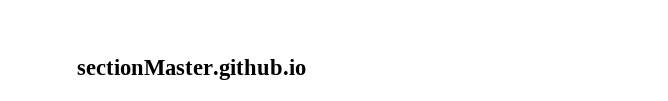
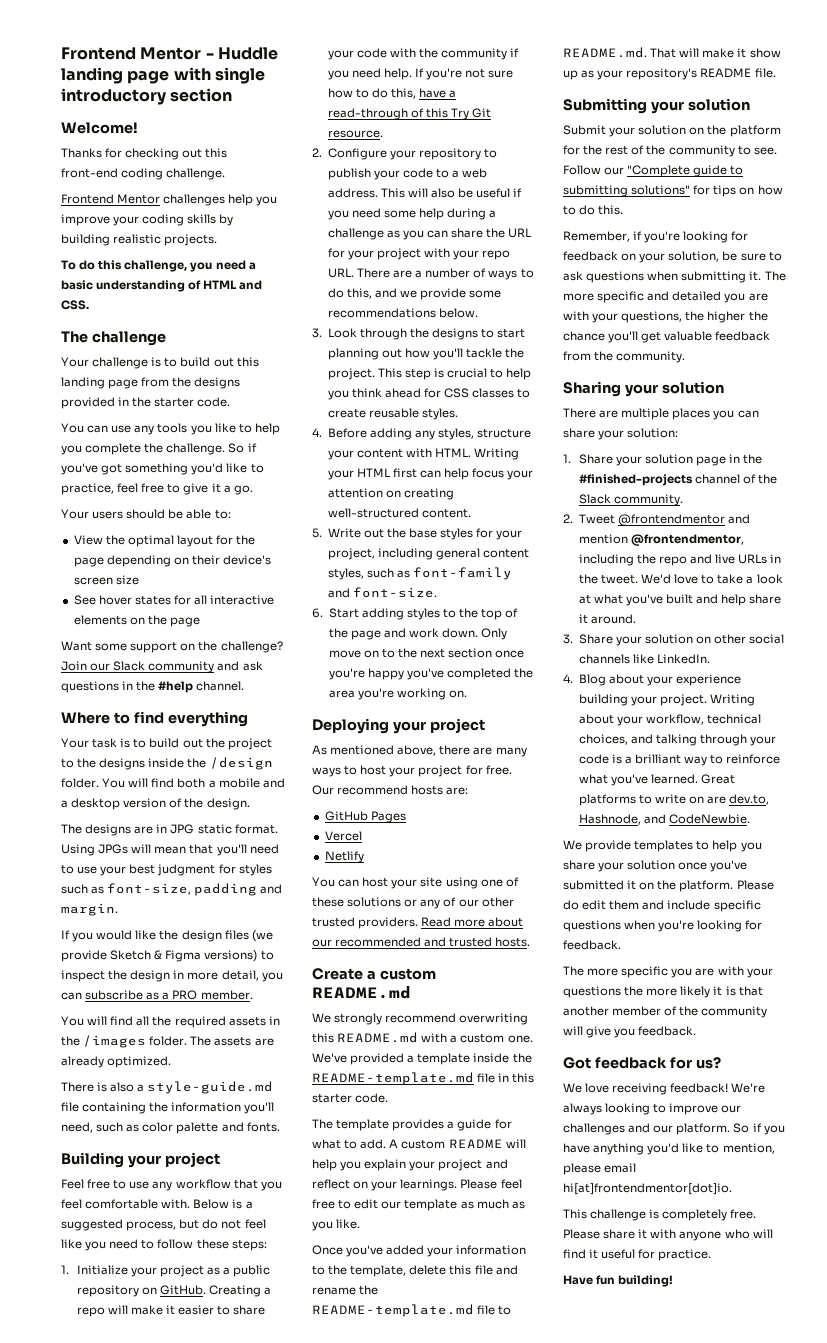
[77,59,306,80] sectionMaster.github.io -> [61,47,278,60] [61,67,265,84] [61,88,233,105] [61,122,138,134] [61,148,228,160] [61,168,226,180] [61,194,278,206] [61,214,234,226] [61,234,218,246] [61,260,256,272] [61,280,263,292] [61,300,89,310] [61,331,166,346] [61,357,259,369] [61,377,241,389] [61,397,231,409] [61,423,280,435] [61,443,257,455] [61,463,264,475] [61,483,253,495] [61,509,231,519] [73,535,256,547] [73,555,272,567] [73,575,139,585] [73,595,275,605] [73,615,200,627] [61,641,283,653] [61,661,263,673] [61,681,245,693] [61,711,248,727] [61,738,272,750] [61,757,273,770] [61,778,285,788] [61,798,250,810] [61,824,278,836] [61,844,279,856] [61,864,272,876] [61,883,283,896] [61,903,118,916] [61,930,273,942] [61,950,274,962] [61,970,283,982] [61,990,253,1000] [61,1016,280,1028] [61,1035,274,1048] [61,1056,172,1068] [61,1081,274,1094] [61,1102,275,1114] [61,1122,280,1134] [61,1152,220,1168] [61,1179,282,1191] [61,1199,253,1209] [61,1219,266,1231] [61,1239,267,1251] [61,1265,271,1277] [76,1285,272,1297] [76,1305,266,1317] [327,48,520,60] [327,68,514,80] [327,88,457,99] [327,108,492,120] [327,130,383,138] [312,148,498,160] [327,168,488,180] [327,188,523,198] [327,208,497,220] [327,228,532,240] [327,248,511,260] [327,268,534,280] [327,288,502,300] [327,308,478,318] [312,328,526,340] [327,348,525,360] [327,368,532,380] [327,388,531,400] [327,408,458,420] [312,428,532,440] [327,448,520,460] [327,468,534,480] [327,488,454,500] [327,508,471,518] [312,528,523,540] [327,548,530,560] [327,567,513,580] [327,587,437,598] [312,608,519,620] [328,628,508,640] [328,648,525,658] [328,668,534,680] [328,688,468,700] [312,718,485,734] [312,745,527,757] [312,765,512,777] [312,785,469,795] [324,811,406,823] [324,831,362,841] [324,851,364,863] [312,877,519,889] [312,897,514,909] [312,917,524,929] [312,937,531,947] [312,968,436,980] [312,986,411,999] [312,1013,529,1025] [312,1032,533,1043] [312,1053,532,1065] [312,1072,535,1085] [312,1093,389,1103] [312,1119,512,1131] [312,1139,526,1149] [312,1159,508,1171] [312,1179,522,1191] [312,1199,525,1211] [312,1219,361,1231] [312,1245,527,1257] [312,1265,518,1277] [312,1285,379,1295] [312,1304,512,1317] [563,47,781,58] [563,68,776,80] [563,98,750,114] [563,125,781,137] [563,145,777,157] [563,165,744,177] [563,185,783,197] [563,205,624,215] [563,231,749,243] [563,251,782,263] [563,271,786,283] [563,291,768,303] [563,311,768,323] [563,331,771,343] [563,351,686,363] [563,381,724,397] [563,408,759,420] [563,428,679,440] [563,454,763,466] [578,474,778,486] [578,494,683,506] [563,514,750,526] [578,534,744,546] [578,554,782,566] [578,574,783,584] [578,594,782,606] [578,614,636,624] [563,634,785,646] [578,654,710,664] [563,674,742,686] [578,694,756,706] [578,714,762,726] [578,734,777,746] [578,754,781,766] [578,774,736,786] [578,794,770,806] [578,814,750,825] [563,840,762,852] [563,860,748,872] [563,880,774,892] [563,900,761,912] [563,920,763,932] [563,940,621,950] [563,966,773,978] [563,986,763,998] [563,1006,768,1018] [563,1026,697,1038] [563,1057,721,1069] [563,1083,766,1095] [563,1103,742,1115] [563,1123,785,1135] [563,1143,775,1155] [563,1163,637,1175] [563,1183,732,1195] [563,1209,757,1221] [563,1229,773,1241] [563,1249,712,1261] [563,1275,674,1287] Frontend Mentor - Huddle landing page with single introductory section // Welcome! // Thanks for checking out this front-end coding challenge. // Frontend Mentor challenges help you improve your coding skills by building realistic projects. // To do this challenge, you need a basic understanding of HTML and CSS. // The challenge // Your challenge is to build out this landing page from the designs provided in the starter code. // You can use any tools you like to help you complete the challenge. So if you've got something you'd like to practice, feel free to give it a go. // Your users should be able to: // View the optimal layout for the page depending on their device's screen size // See hover states for all interactive elements on the page // Want some support on the challenge? Join our Slack community and ask questions in the #help channel. // Where to find everything // Your task is to build out the project to the designs inside the /design folder. You will find both a mobile and a desktop version of the design. // The designs are in JPG static format. Using JPGs will mean that you'll need to use your best judgment for styles such as font-size, padding and margin. // If you would like the design files (we provide Sketch & Figma versions) to inspect the design in more detail, you can subscribe as a PRO member. // You will find all the required assets in the /images folder. The assets are already optimized. // There is also a style-guide.md file containing the information you'll need, such as color palette and fonts. // Building your project // Feel free to use any workflow that you feel comfortable with. Below is a suggested process, but do not feel like you need to follow these steps: // 1. Initialize your project as a public repository on GitHub. Creating a repo will make it easier to share your code with the community if you need help. If you're not sure how to do this, have a read-through of this Try Git resource. // 2. Configure your repository to publish your code to a web address. This will also be useful if you need some help during a challenge as you can share the URL for your project with your repo URL. There are a number of ways to do this, and we provide some recommendations below. // 3. Look through the designs to start planning out how you'll tackle the project. This step is crucial to help you think ahead for CSS classes to create reusable styles. // 4. Before adding any styles, structure your content with HTML. Writing your HTML first can help focus your attention on creating well-structured content. // 5. Write out the base styles for your project, including general content styles, such as font-family and font-size. // 6. Start adding styles to the top of the page and work down. Only move on to the next section once you're happy you've completed the area you're working on. // Deploying your project // As mentioned above, there are many ways to host your project for free. Our recommend hosts are: // GitHub Pages // Vercel // Netlify // You can host your site using one of these solutions or any of our other trusted providers. Read more about our recommended and trusted hosts. // Create a custom README.md // We strongly recommend overwriting this README.md with a custom one. We've provided a template inside the README-template.md file in this starter code. // The template provides a guide for what to add. A custom README will help you explain your project and reflect on your learnings. Please feel free to edit our template as much as you like. // Once you've added your information to the template, delete this file and rename the README-template.md file to README.md. That will make it show up as your repository's README file. // Submitting your solution // Submit your solution on the platform for the rest of the community to see. Follow our "Complete guide to submitting solutions" for tips on how to do this. // Remember, if you're looking for feedback on your solution, be sure to ask questions when submitting it. The more specific and detailed you are with your questions, the higher the chance you'll get valuable feedback from the community. // Sharing your solution // There are multiple places you can share your solution: // 1. Share your solution page in the #finished-projects channel of the Slack community. // 2. Tweet @frontendmentor and mention @frontendmentor, including the repo and live URLs in the tweet. We'd love to take a look at what you've built and help share it around. // 3. Share your solution on other social channels like LinkedIn. // 4. Blog about your experience building your project. Writing about your workflow, technical choices, and talking through your code is a brilliant way to reinforce what you've learned. Great platforms to write on are dev.to, Hashnode, and CodeNewbie. // We provide templates to help you share your solution once you've submitted it on the platform. Please do edit them and include specific questions when you're looking for feedback. // The more specific you are with your questions the more likely it is that another member of the community will give you feedback. // Got feedback for us? // We love receiving feedback! We're always looking to improve our challenges and our platform. So if you have anything you'd like to mention, please email hi[at]frontendmentor[dot]io. // This challenge is completely free. Please share it with anyone who will find it useful for practice. // Have fun building!

